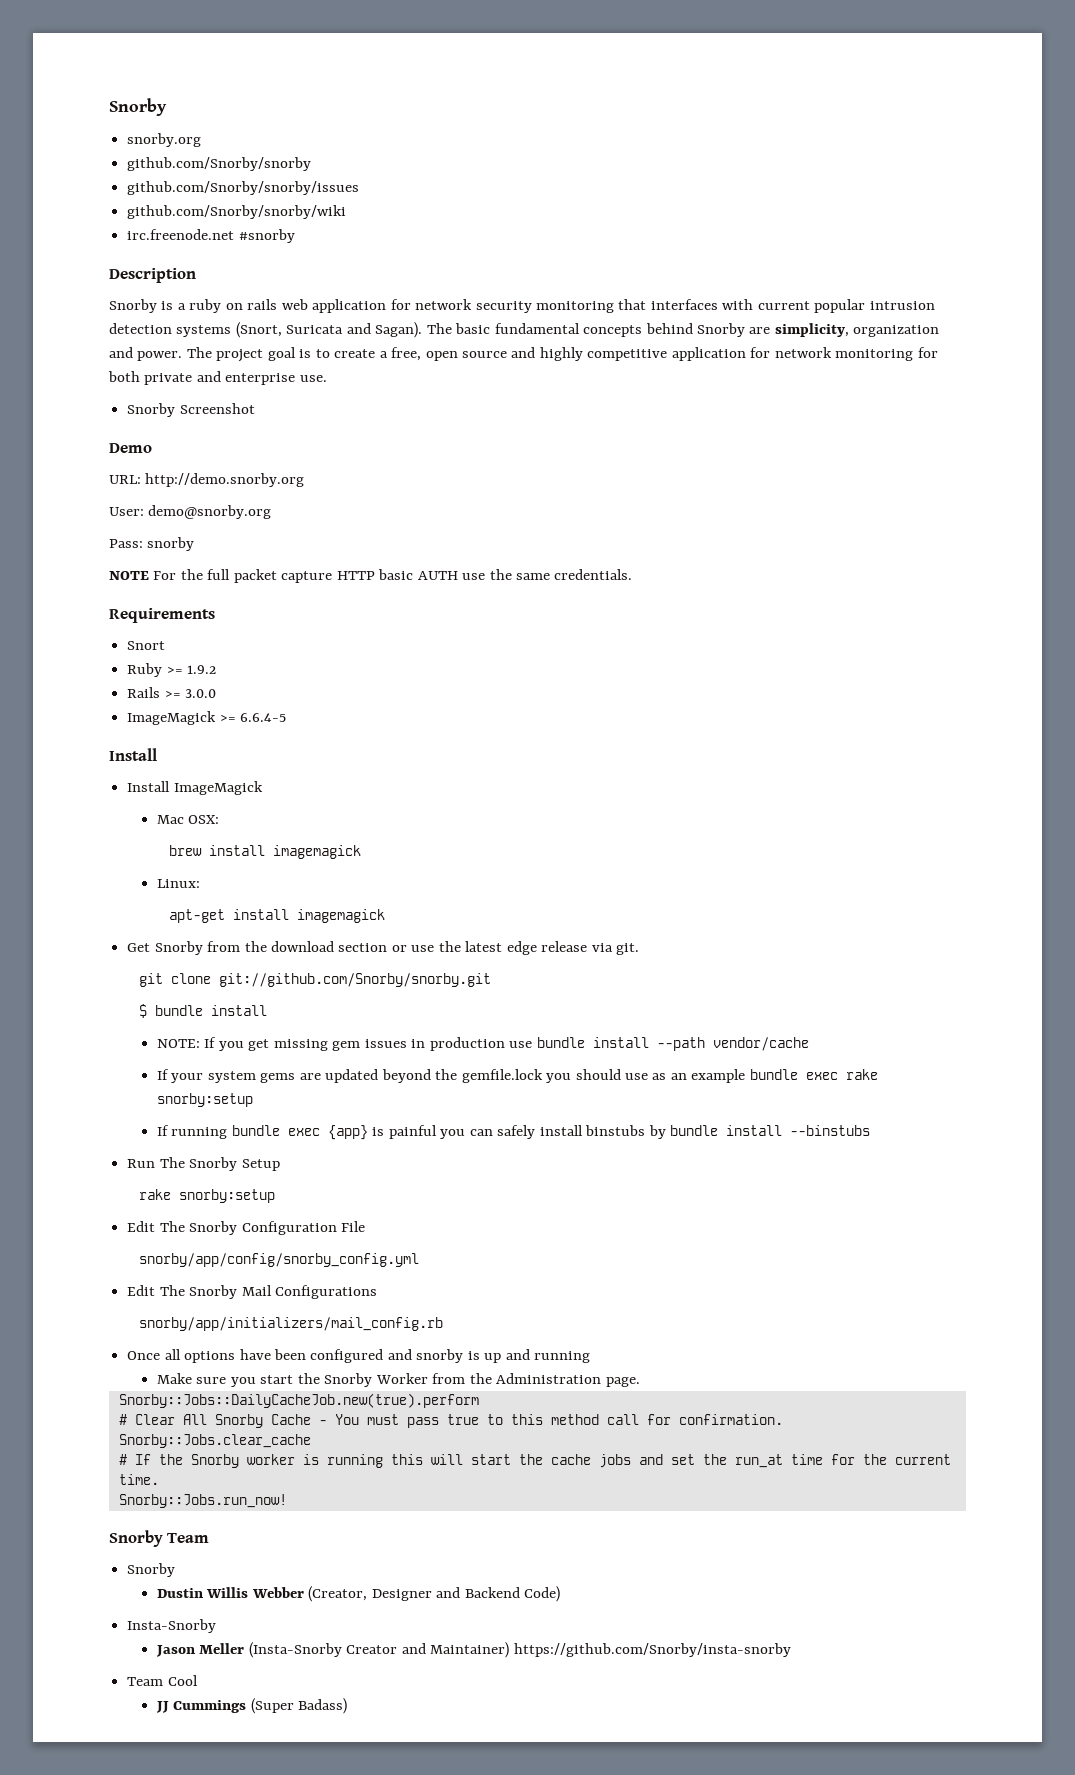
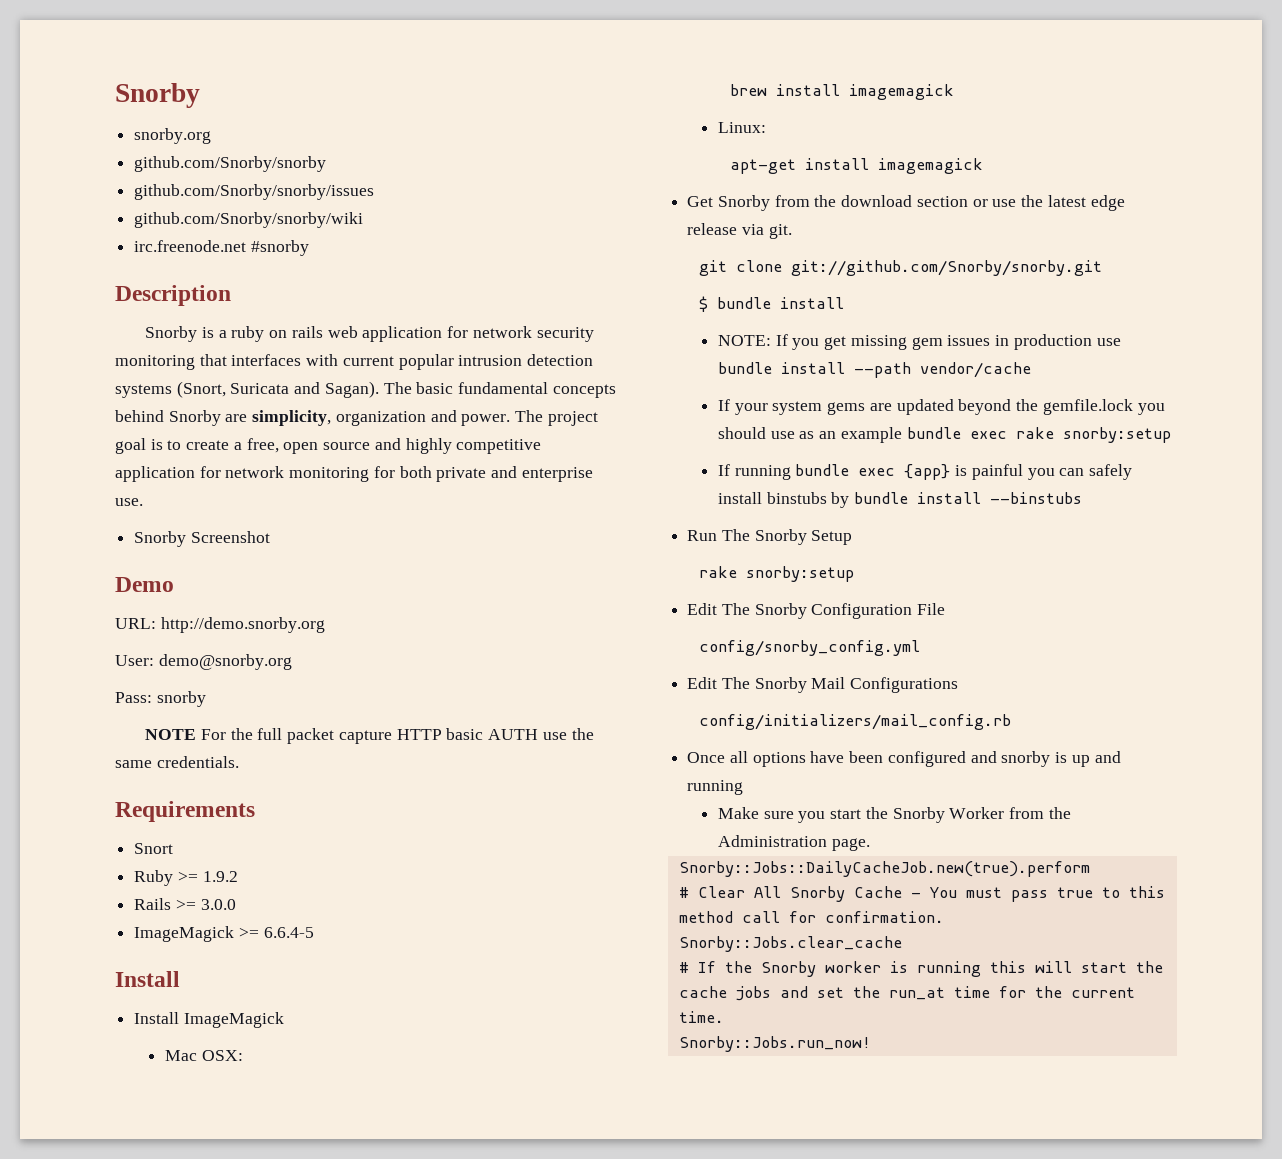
[138,1253,419,1267] snorby/app/config/snorby_config.yml -> [698,640,920,656] config/snorby_config.yml
[138,1317,443,1331] snorby/app/initializers/mail_config.rb -> [698,714,1011,730] config/initializers/mail_config.rb
[109,1530,210,1547] [127,1563,176,1577] [156,1586,561,1602] [127,1619,217,1633] [155,1642,791,1658] [127,1675,198,1686] [155,1698,348,1714] // Snorby Team // Snorby // Dustin Willis Webber (Creator, Designer and Backend Code) // Insta-Snorby // Jason Meller (Insta-Snorby Creator and Maintainer) https://github.com/Snorby/insta-snorby // Team Cool // JJ Cummings (Super Badass) -> (871, 1044) none

